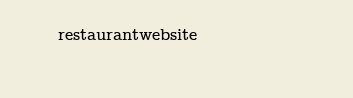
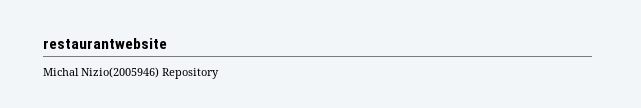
(197, 34) none -> [43,67,219,79] // Michal Nizio(2005946) Repository

